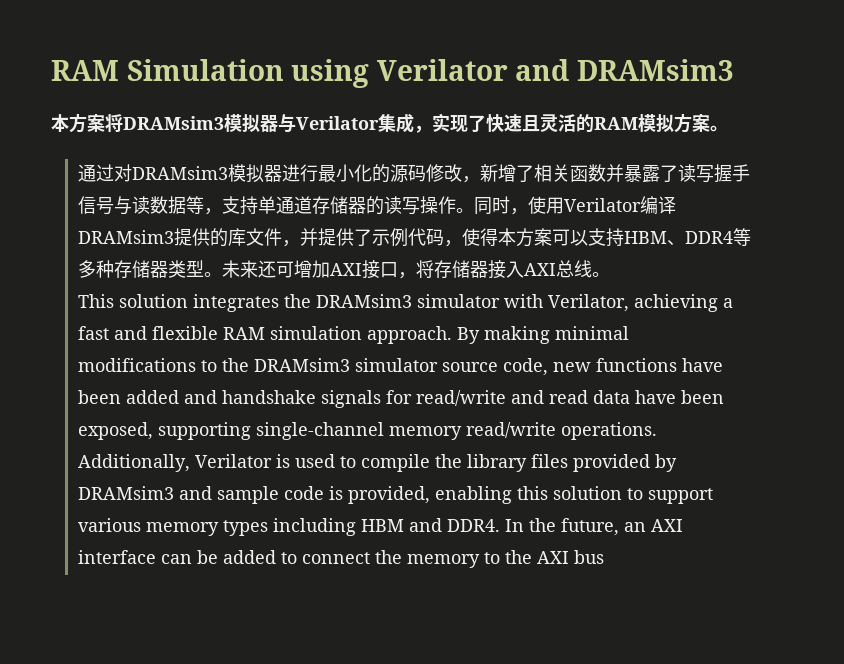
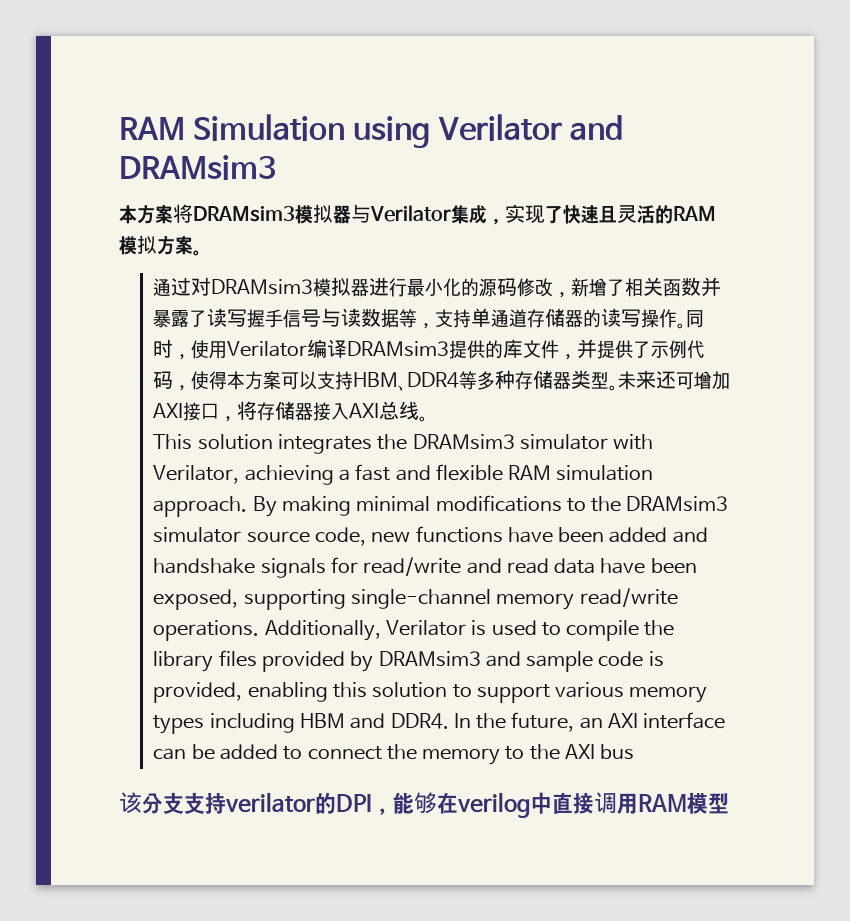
(605, 557) none -> [119,792,729,818] // 该分支支持verilator的DPI，能够在verilog中直接调用RAM模型

